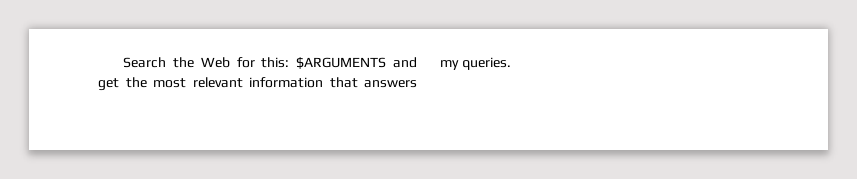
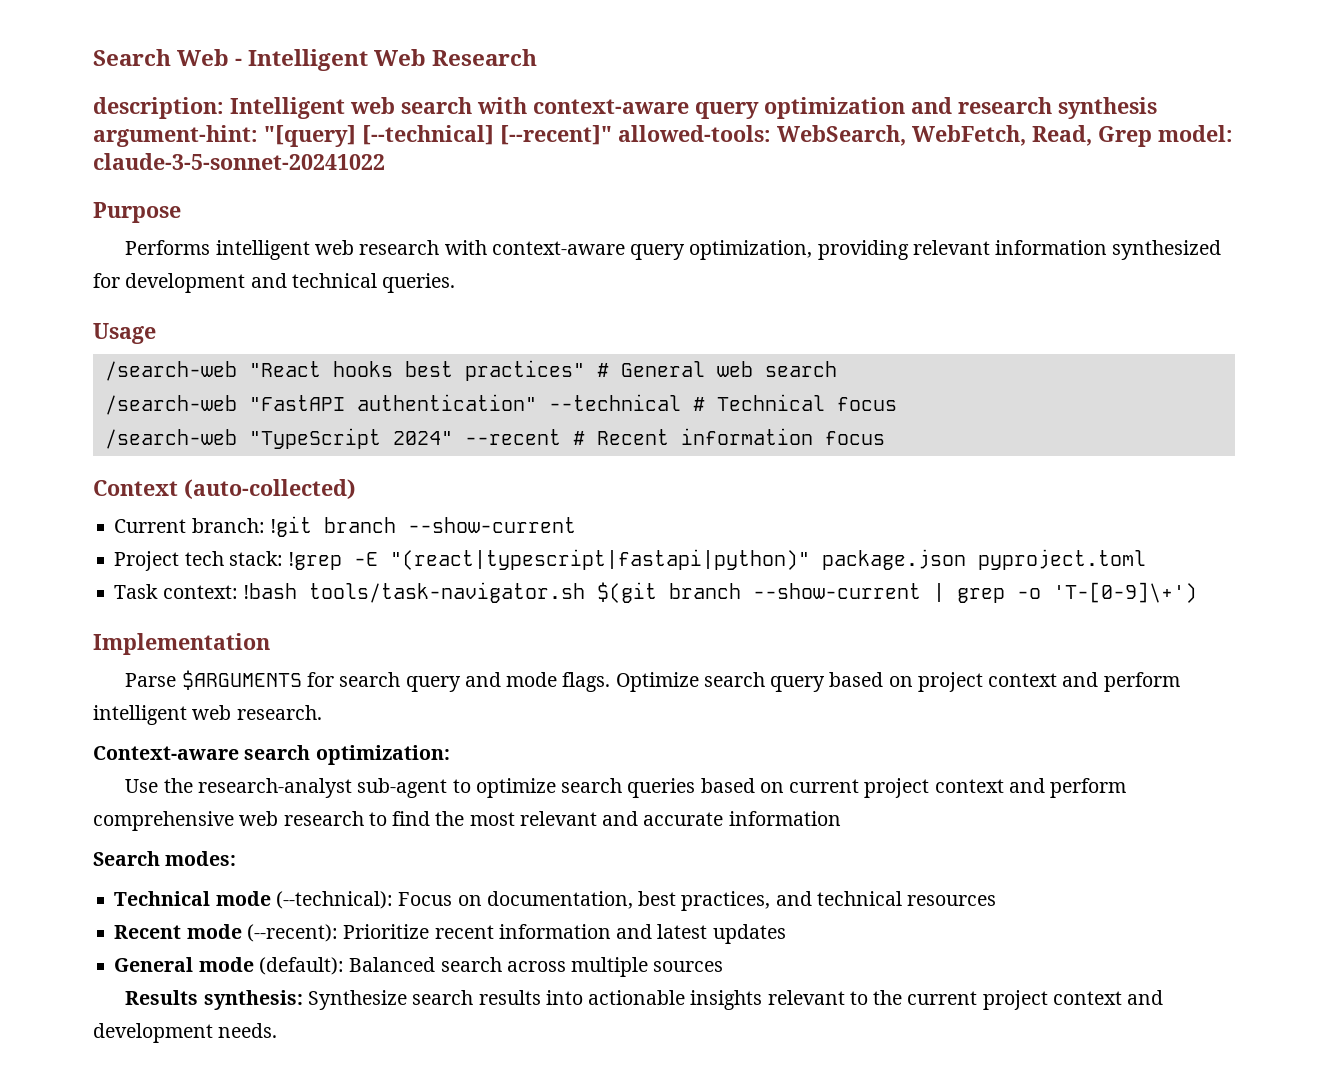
[123,57,417,69] [98,78,119,91] Search the Web for this: $ARGUMENTS and get -> [93,49,538,71] [93,97,1157,119] [93,125,1233,147] [93,153,385,170] [93,202,181,223] [125,240,1222,260] [93,273,456,293] [93,323,156,344] [104,360,837,381] [104,394,897,415] [104,428,885,449] [93,479,356,499] [114,516,576,537] [114,549,1147,571] [114,582,1197,603] [93,633,270,655] [125,670,1180,692] [93,705,322,725] [93,745,450,765] [125,778,1127,798] [93,811,431,831] Search Web - Intelligent Web Research // description: Intelligent web search with context-aware query optimization and research synthesis argument-hint: "[query] [--technical] [--recent]" allowed-tools: WebSearch, WebFetch, Read, Grep model: claude-3-5-sonnet-20241022 // Purpose // Performs intelligent web research with context-aware query optimization, providing relevant information synthesized for development and technical queries. // Usage // /search-web "React hooks best practices" # General web search // /search-web "FastAPI authentication" --technical # Technical focus // /search-web "TypeScript 2024" --recent # Recent information focus // Context (auto-collected) // Current branch: !git branch --show-current // Project tech stack: !grep -E "(react|typescript|fastapi|python)" package.json pyproject.toml // Task context: !bash tools/task-navigator.sh $(git branch --show-current | grep -o 'T-[0-9]\+') // Implementation // Parse $ARGUMENTS for search query and mode flags. Optimize search query based on project context and perform intelligent web research. // Context-aware search optimization: // Use the research-analyst sub-agent to optimize search queries based on current project context and perform comprehensive web research to find
[249,77,417,88] [440,57,511,70] information that answers my queries. -> [602,811,841,826] [93,851,237,866] [114,891,997,911] [114,924,786,944] [114,957,724,977] [125,990,1164,1010] [93,1023,278,1043] and accurate information // Search modes: // Technical mode (--technical): Focus on documentation, best practices, and technical resources // Recent mode (--recent): Prioritize recent information and latest updates // General mode (default): Balanced search across multiple sources // Results synthesis: Synthesize search results into actionable insights relevant to the current project context and development needs.

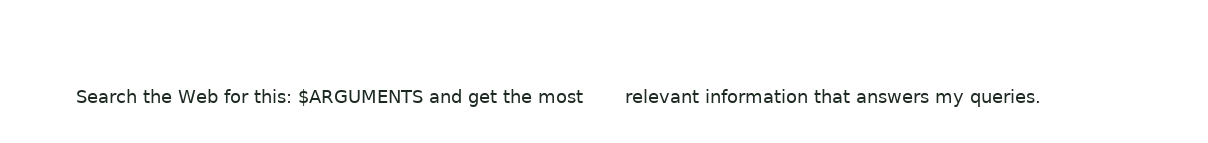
[93,49,538,71] [93,97,1157,119] [93,125,1233,147] [93,153,385,170] [93,202,181,223] [125,240,1222,260] [93,273,456,293] [93,323,156,344] [104,360,837,381] [104,394,897,415] [104,428,885,449] [93,479,356,499] [114,516,576,537] [114,549,1147,571] [114,582,1197,603] [93,633,270,655] [125,670,1180,692] [93,705,322,725] [93,745,450,765] [125,778,1127,798] [93,811,431,831] Search Web - Intelligent Web Research // description: Intelligent web search with context-aware query optimization and research synthesis argument-hint: "[query] [--technical] [--recent]" allowed-tools: WebSearch, WebFetch, Read, Grep model: claude-3-5-sonnet-20241022 // Purpose // Performs intelligent web research with context-aware query optimization, providing relevant information synthesized for development and technical queries. // Usage // /search-web "React hooks best practices" # General web search // /search-web "FastAPI authentication" --technical # Technical focus // /search-web "TypeScript 2024" --recent # Recent information focus // Context (auto-collected) // Current branch: !git branch --show-current // Project tech stack: !grep -E "(react|typescript|fastapi|python)" package.json pyproject.toml // Task context: !bash tools/task-navigator.sh $(git branch --show-current | grep -o 'T-[0-9]\+') // Implementation // Parse $ARGUMENTS for search query and mode flags. Optimize search query based on project context and perform intelligent web research. // Context-aware search optimization: // Use the research-analyst sub-agent to optimize search queries based on current project context and perform comprehensive web research to find -> [76,89,497,107] Search the Web for this: $ARGUMENTS and get
[602,811,841,826] [93,851,237,866] [114,891,997,911] [114,924,786,944] [114,957,724,977] [125,990,1164,1010] [93,1023,278,1043] and accurate information // Search modes: // Technical mode (--technical): Focus on documentation, best practices, and technical resources // Recent mode (--recent): Prioritize recent information and latest updates // General mode (default): Balanced search across multiple sources // Results synthesis: Synthesize search results into actionable insights relevant to the current project context and development needs. -> [705,89,1041,107] information that answers my queries.

